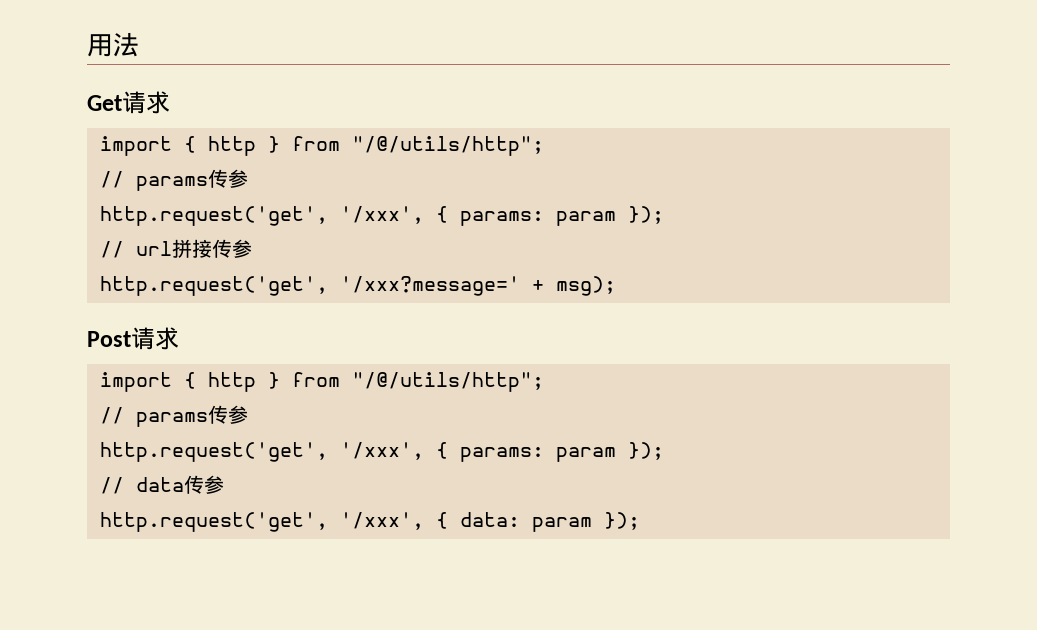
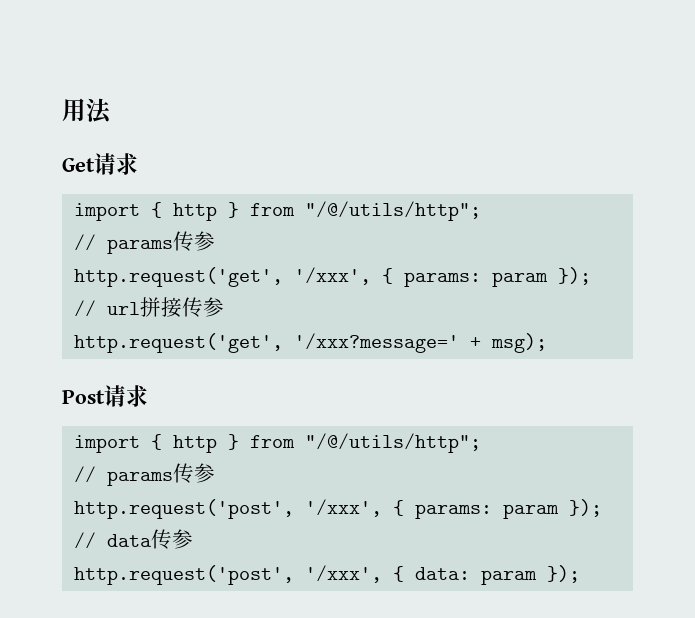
[100,442,329,462] http.request('get', -> [74,499,294,519] http.request('post',
[100,512,329,532] http.request('get', -> [74,565,294,585] http.request('post',

